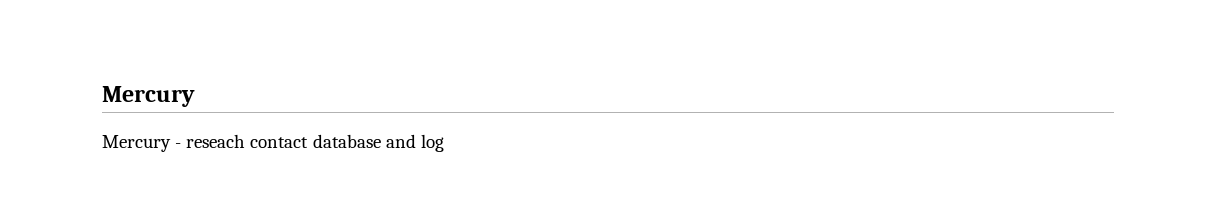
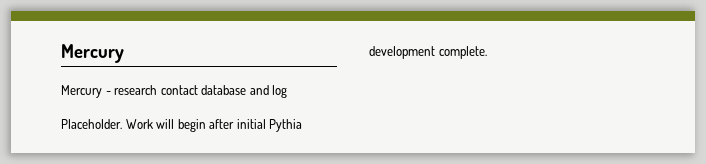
[186,134,246,148] reseach -> [114,85,158,95] research
(444, 143) none -> [61,119,303,132] [369,46,487,59] // Placeholder. Work will begin after initial Pythia development complete.

